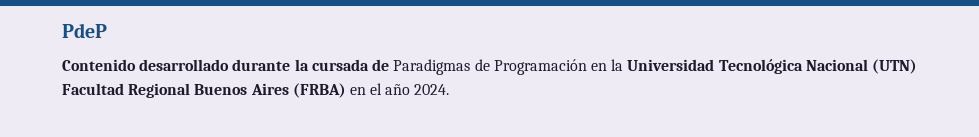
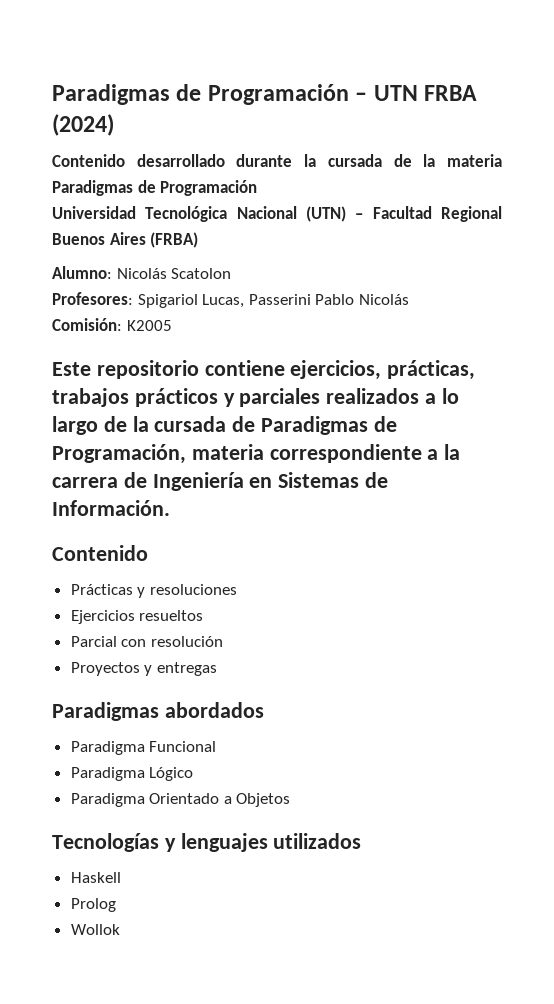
[62,23,107,38] PdeP -> [52,84,478,105] [52,114,114,136] Paradigmas de Programación – UTN FRBA (2024)
[393,59,624,75] Paradigmas de Programación en la -> [423,154,503,167] [52,180,258,196] la materia Paradigmas de Programación //
(917, 66) none -> [355,213,364,219] –
[349,83,450,95] en el año 2024. -> [52,266,232,279] [52,292,409,308] [52,318,172,331] [52,360,476,380] [52,388,459,407] [52,416,397,435] [52,444,461,464] [52,472,389,491] [52,500,170,516] [52,545,148,561] [70,584,237,598] [70,610,204,624] [70,636,223,647] [70,662,217,676] [52,702,264,721] [70,741,217,755] [70,767,194,781] [70,793,291,807] [52,833,362,852] [70,872,121,883] [70,898,116,912] [70,924,120,935] // Alumno: Nicolás Scatolon // Profesores: Spigariol Lucas, Passerini Pablo Nicolás // Comisión: K2005 // Este repositorio contiene ejercicios, prácticas, trabajos prácticos y parciales realizados a lo largo de la cursada de Paradigmas de Programación, materia correspondiente a la carrera de Ingeniería en Sistemas de Información. // Contenido // Prácticas y resoluciones // Ejercicios resueltos // Parcial con resolución // Proyectos y entregas // Paradigmas abordados // Paradigma Funcional // Paradigma Lógico // Paradigma Orientado a Objetos // Tecnologías y lenguajes utilizados // Haskell // Prolog // Wollok

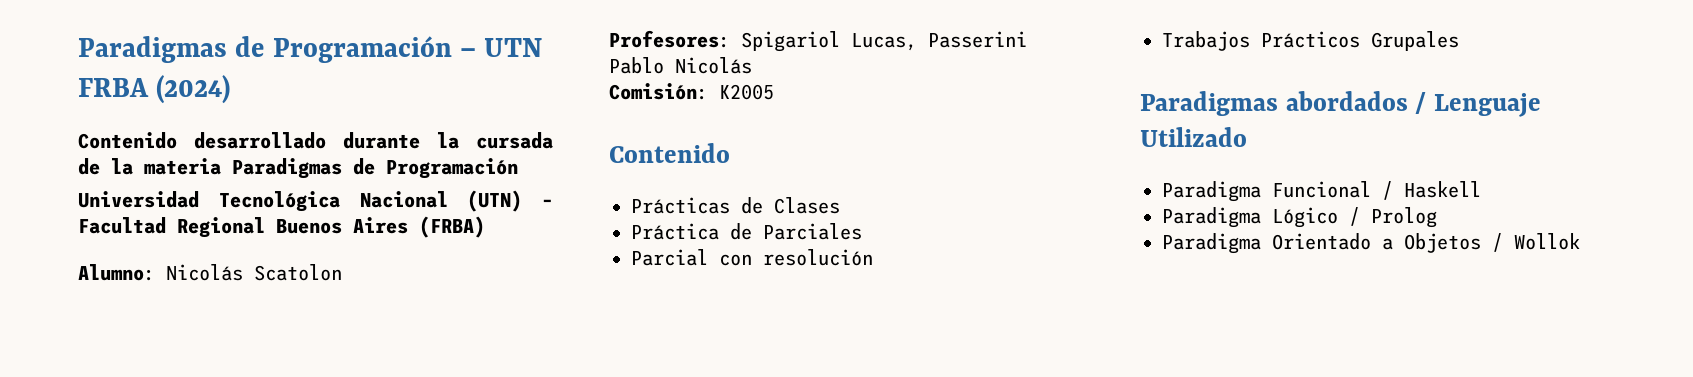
[52,360,476,380] [52,388,459,407] [52,416,397,435] [52,444,461,464] [52,472,389,491] [52,500,170,516] [52,545,148,561] [70,584,237,598] [70,610,204,624] Este repositorio contiene ejercicios, prácticas, trabajos prácticos y parciales realizados a lo largo de la cursada de Paradigmas de Programación, materia correspondiente a la carrera de Ingeniería en Sistemas de Información. // Contenido // Prácticas y resoluciones // Ejercicios resueltos -> [609,143,730,163] [631,197,840,214] [631,223,862,240] Contenido // Prácticas de Clases // Práctica de Parciales
[70,662,217,676] Proyectos y entregas -> [1162,31,1459,51] Trabajos Prácticos Grupales
(264, 710) none -> [1415,92,1542,117] [1140,127,1247,147] / Lenguaje Utilizado
(217, 746) none -> [1382,181,1481,200] / Haskell
(194, 774) none -> [1349,207,1437,228] / Prolog
[52,833,362,852] [70,872,121,883] [70,898,116,912] // Tecnologías y lenguajes utilizados // Haskell // Prolog // -> [1492,233,1503,252] /

